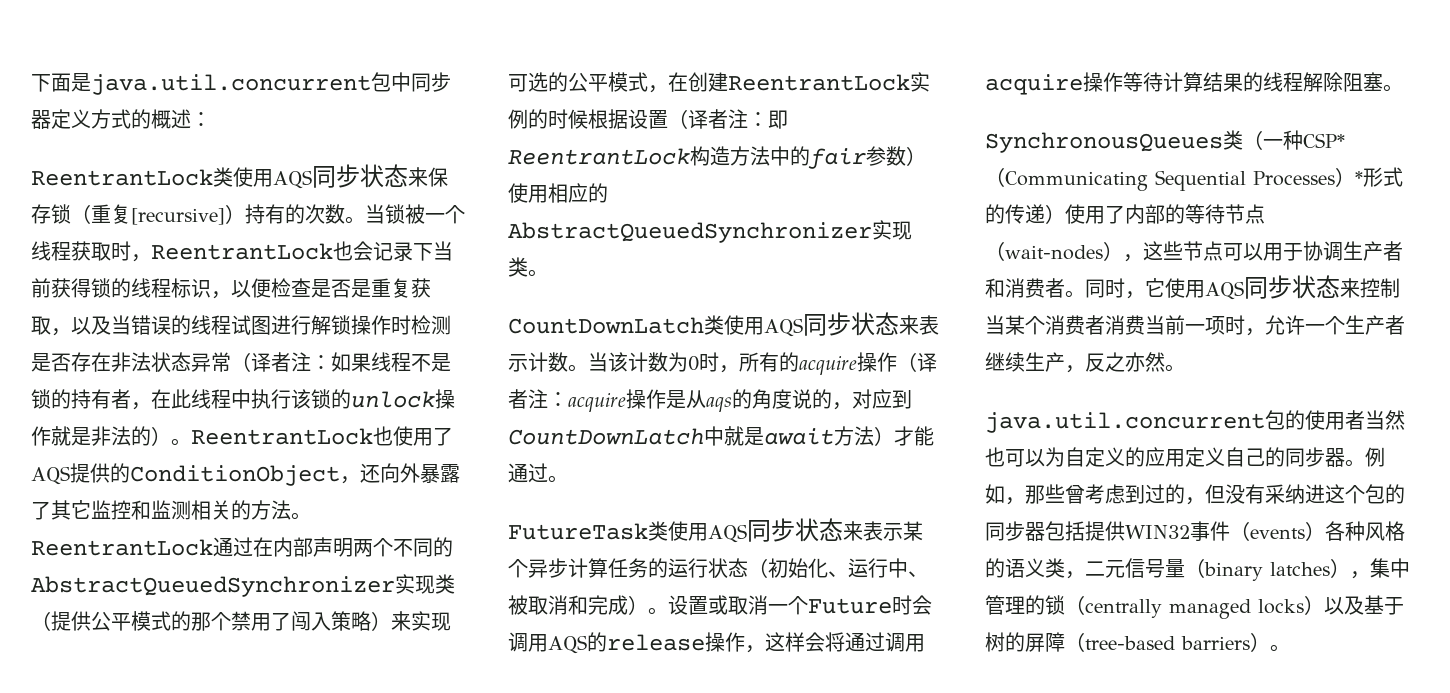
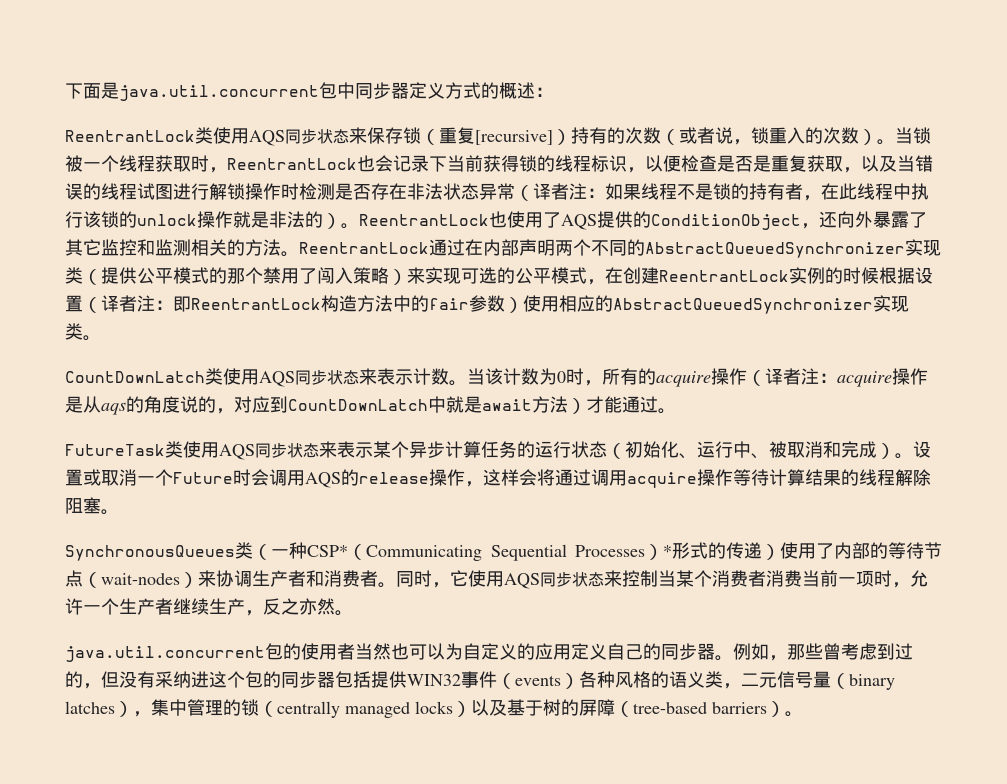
(345, 214) none -> [661,127,877,145] （或者说，锁重入的次数）
[1123,241,1303,262] ，这些节点可以用于 -> [198,570,216,587] 来

